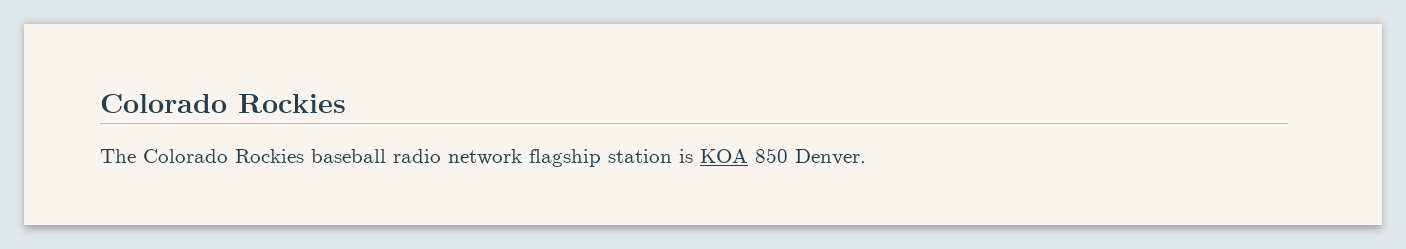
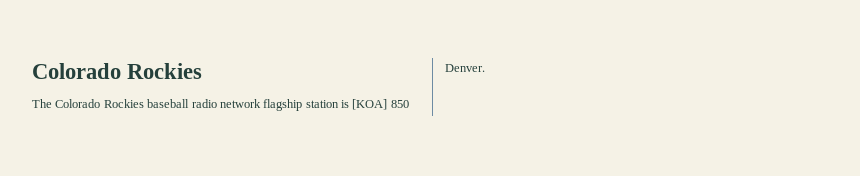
[700,149,748,163] KOA -> [352,99,388,110] [KOA]

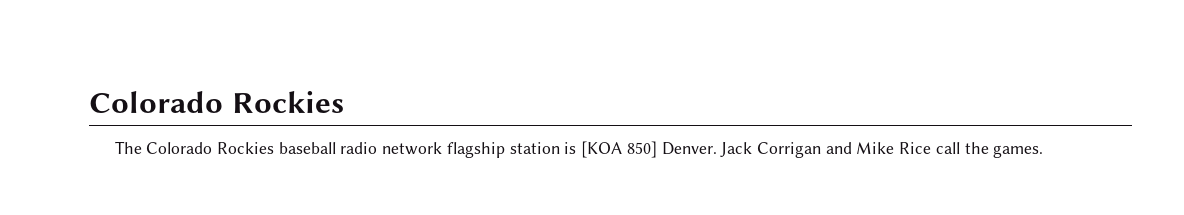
[352,99,409,110] [445,64,485,72] [KOA] 850 Denver. -> [581,141,1044,158] [KOA 850] Denver. Jack Corrigan and Mike Rice call the games.

